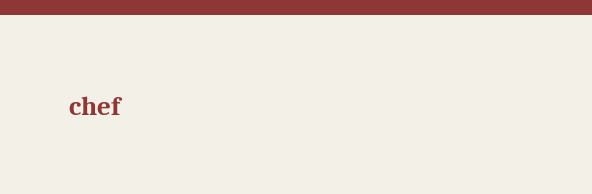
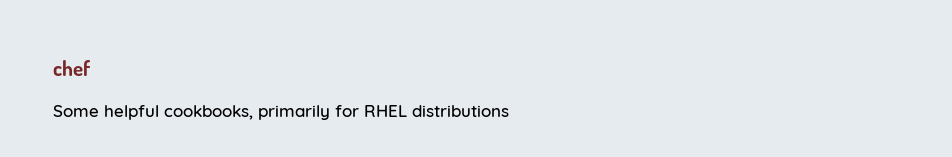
(123, 105) none -> [53,105,509,120] // Some helpful cookbooks, primarily for RHEL distributions

